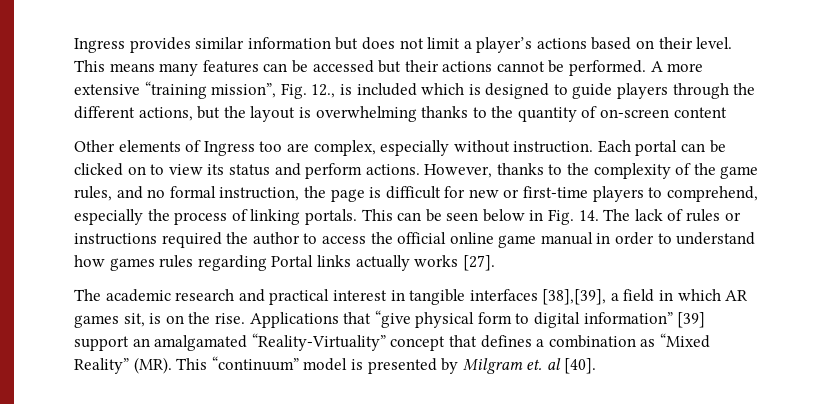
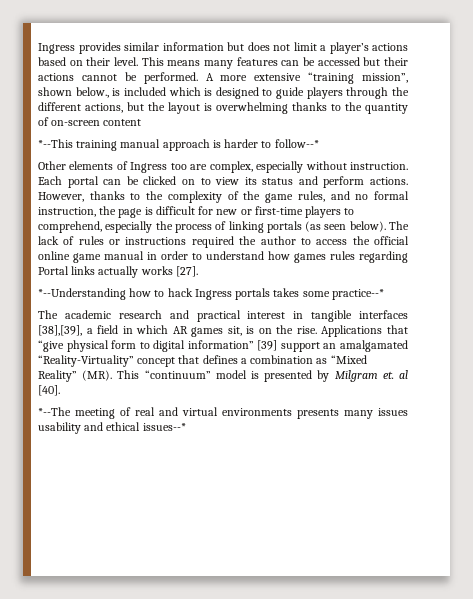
[280,83,336,99] Fig. 12., -> [38,87,109,98] shown below.,
(727, 112) none -> [38,139,319,151] // *--This training manual approach is harder to follow--*
[304,209,599,225] portals. This can be seen below in Fig. 14. -> [266,221,386,233] portals (as seen below).
(495, 263) none -> [38,288,384,300] // *--Understanding how to hack Ingress portals takes some practice--*
(597, 366) none -> [38,407,408,419] [38,422,186,434] // *--The meeting of real and virtual environments presents many issues usability and ethical issues--*

